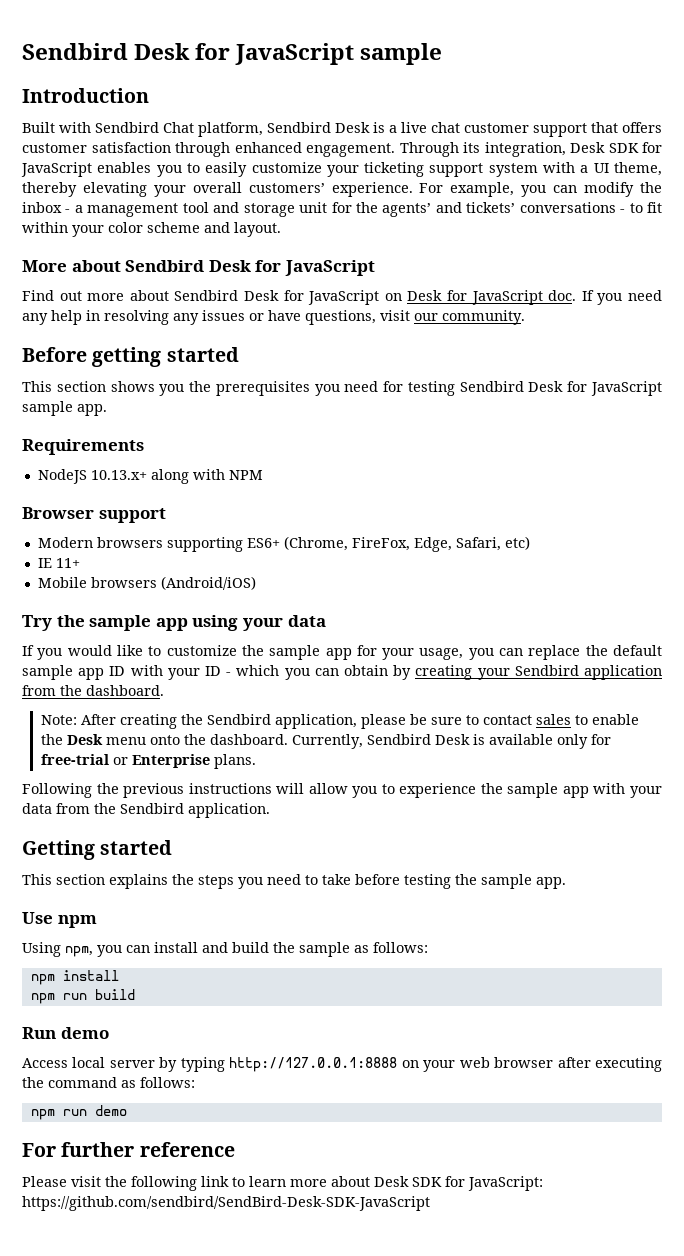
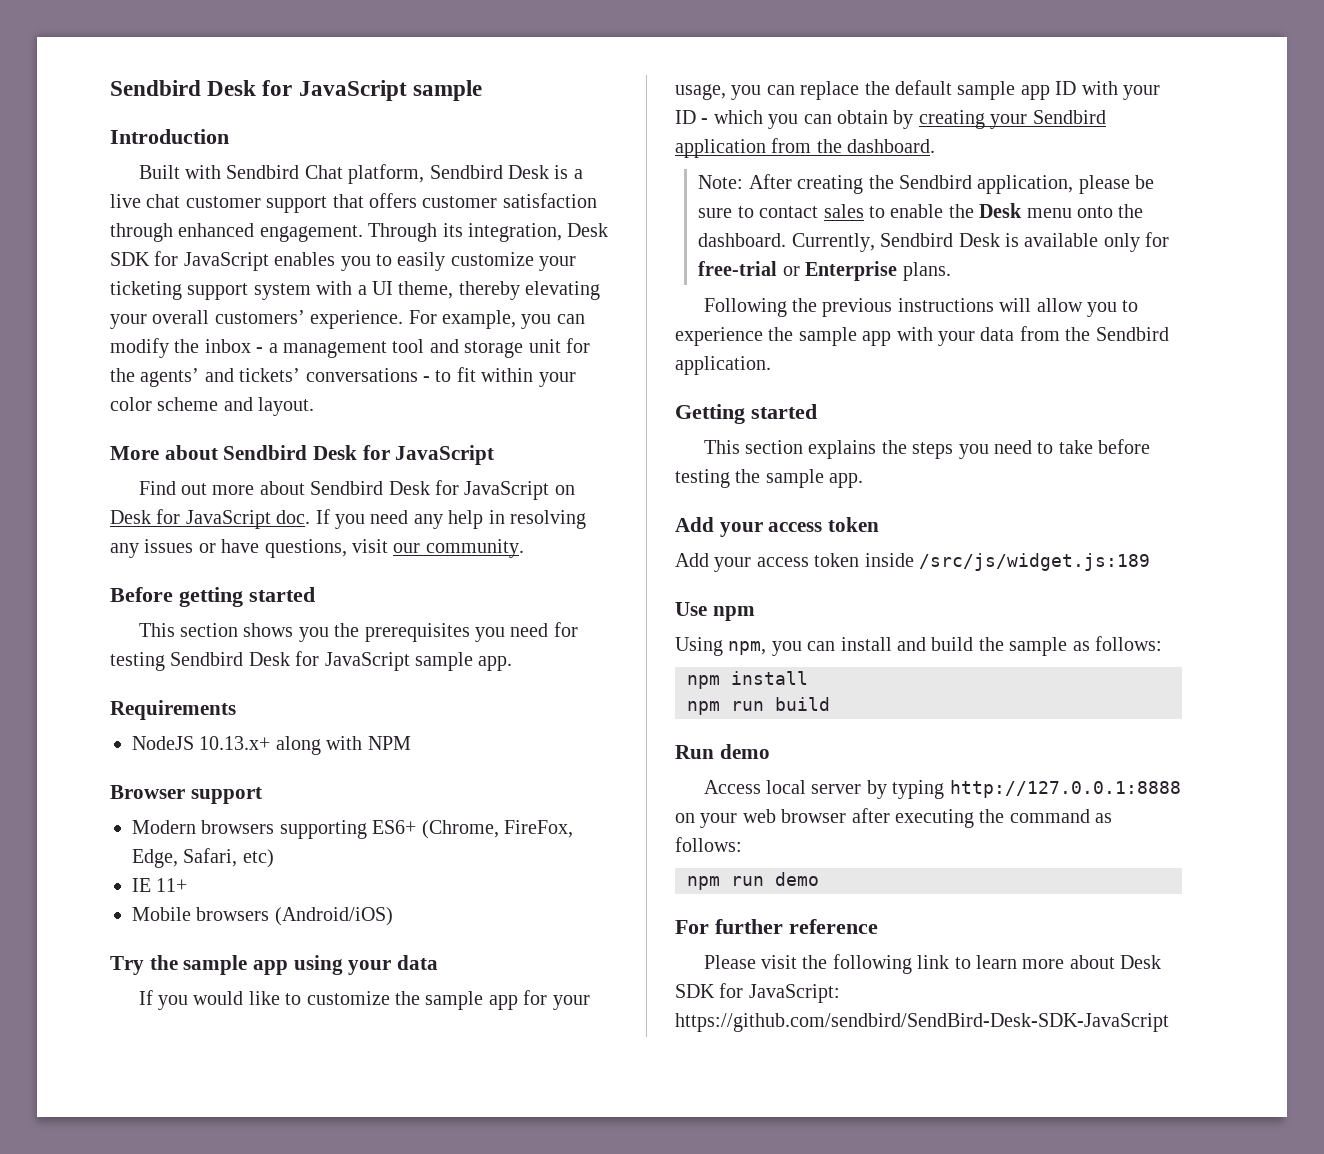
(566, 883) none -> [675,517,880,537] [675,553,1150,572] // Add your access token // Add your access token inside /src/js/widget.js:189

